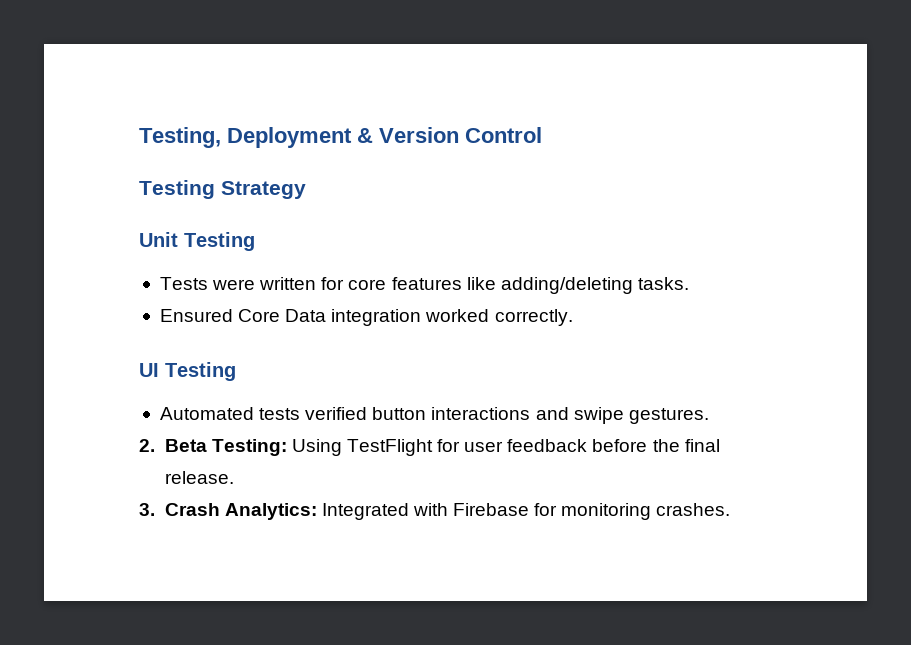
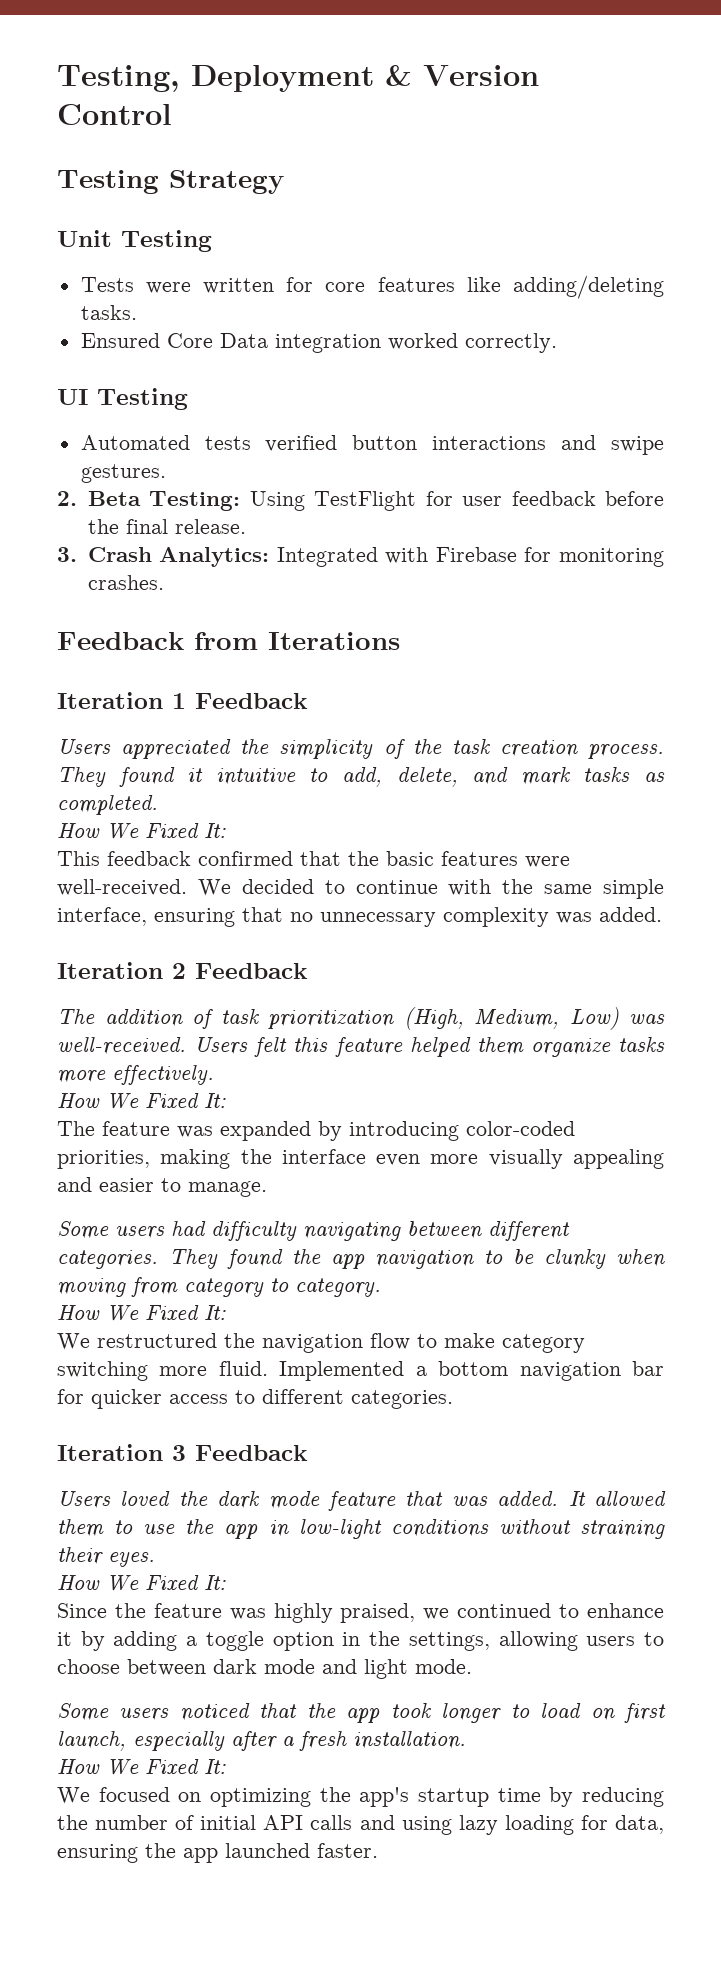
(731, 509) none -> [57,632,400,650] [57,692,308,709] [57,739,664,759] [57,767,666,787] [57,795,158,815] [57,823,226,839] [57,851,570,868] [57,879,664,899] [57,907,662,927] [57,962,308,979] [57,1007,665,1030] [57,1037,665,1057] [57,1065,214,1085] [57,1093,226,1109] [57,1121,575,1141] [57,1149,664,1169] [57,1177,267,1197] [57,1221,570,1241] [57,1249,665,1269] [57,1277,381,1297] [57,1305,226,1321] [57,1333,585,1353] [57,1361,665,1381] [57,1389,453,1409] [57,1444,308,1461] [57,1491,666,1511] [57,1519,665,1539] [57,1547,155,1567] [57,1575,226,1591] [57,1603,665,1623] [57,1631,665,1651] [57,1659,472,1679] [57,1703,666,1723] [57,1731,466,1751] [57,1759,226,1775] [57,1787,664,1807] [57,1815,664,1835] [57,1843,378,1863] // Feedback from Iterations // Iteration 1 Feedback // Users appreciated the simplicity of the task creation process. They found it intuitive to add, delete, and mark tasks as completed. // How We Fixed It: // This feedback confirmed that the basic features were well-received. We decided to continue with the same simple interface, ensuring that no unnecessary complexity was added. // Iteration 2 Feedback // The addition of task prioritization (High, Medium, Low) was well-received. Users felt this feature helped them organize tasks more effectively. // How We Fixed It: // The feature was expanded by introducing color-coded priorities, making the interface even more visually appealing and easier to manage. // Some users had difficulty navigating between different categories. They found the app navigation to be clunky when moving from category to category. // How We Fixed It: // We restructured the navigation flow to make category switching more fluid. Implemented a bottom navigation bar for quicker access to different categories. // Iteration 3 Feedback // Users loved the dark mode feature that was added. It allowed them to use the app in low-light conditions without straining their eyes. // How We Fixed It: // Since the feature was highly praised, we continued to enhance it by adding a toggle option in the settings, allowing users to choose between dark mode and light mode. // Some users noticed that the app took longer to load on first launch, especially after a fresh installation. // How We Fixed It: // We focused on optimizing the app's startup time by reducing the number of initial API calls and using lazy loading for data, ensuring the app launched faster.

